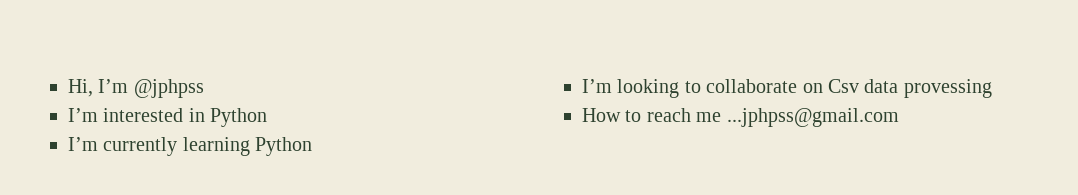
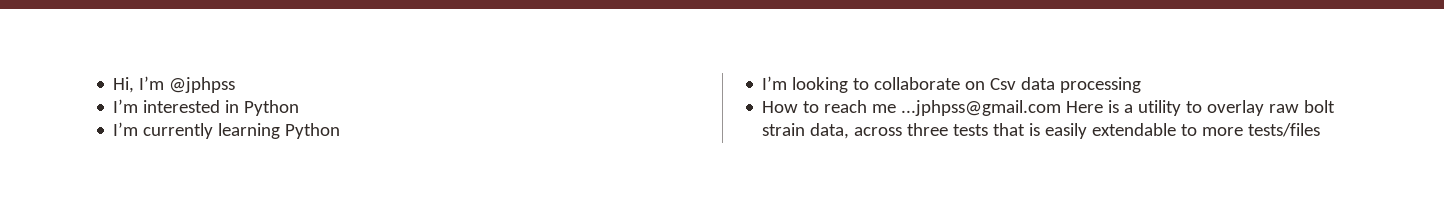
[903,79,992,98] provessing -> [1060,77,1142,93] processing
(899, 117) none -> [1066,100,1336,116] [762,123,1321,139] Here is a utility to overlay raw bolt strain data, across three tests that is easily extendable to more tests/files

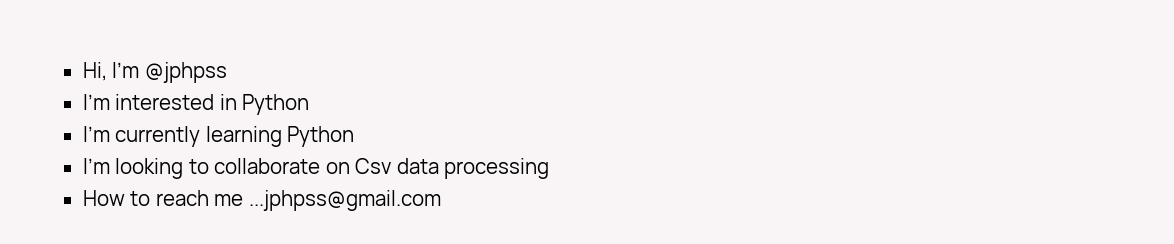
[1066,100,1336,116] [762,123,1321,139] Here is a utility to overlay raw bolt strain data, across three tests that is easily extendable to more tests/files -> (441, 200) none

